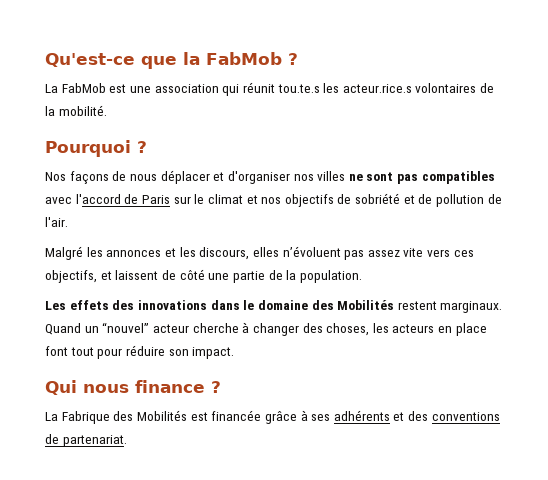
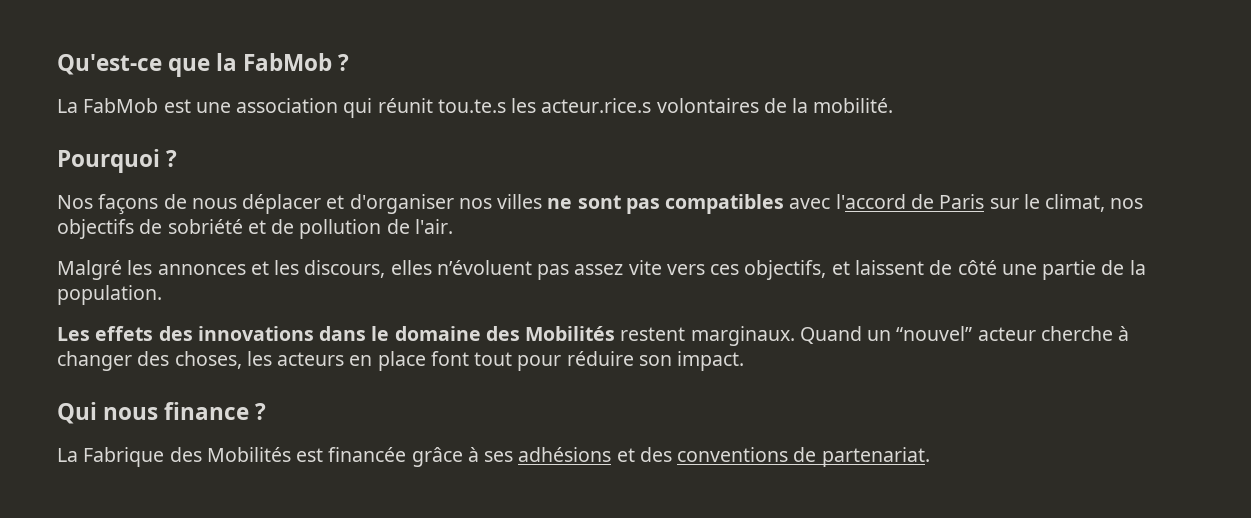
[207,194,258,204] climat et -> [1045,194,1106,212] climat,
[333,410,390,421] adhérents -> [518,447,612,462] adhésions

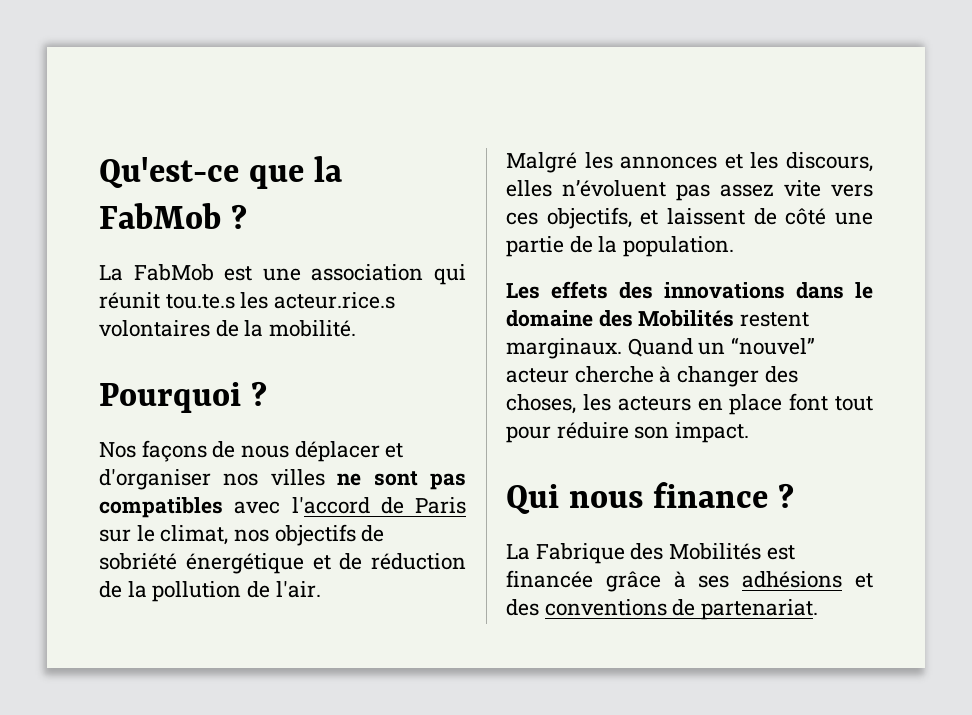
(243, 226) none -> [185,553,304,574] énergétique
(295, 226) none -> [371,553,466,570] [99,581,147,598] réduction de la

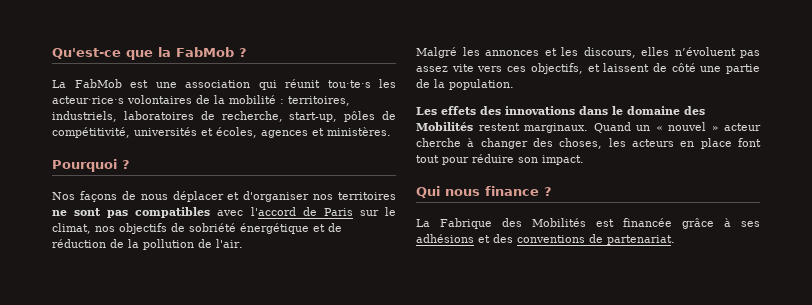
[165,292,396,309] [99,320,357,337] tou.te.s les acteur.rice.s volontaires de la mobilité. -> [327,79,396,88] [52,95,350,106] [52,111,396,122] [52,127,391,138] tou·te·s les acteur·rice·s volontaires de la mobilité : territoires, industriels, laboratoires de recherche, start-up, pôles de compétitivité, universités et écoles, agences et ministères.
[270,469,325,486] villes -> [338,192,396,200] territoires
[731,337,816,355] “nouvel” -> [655,122,719,131] « nouvel »

